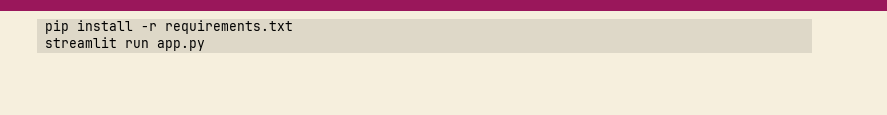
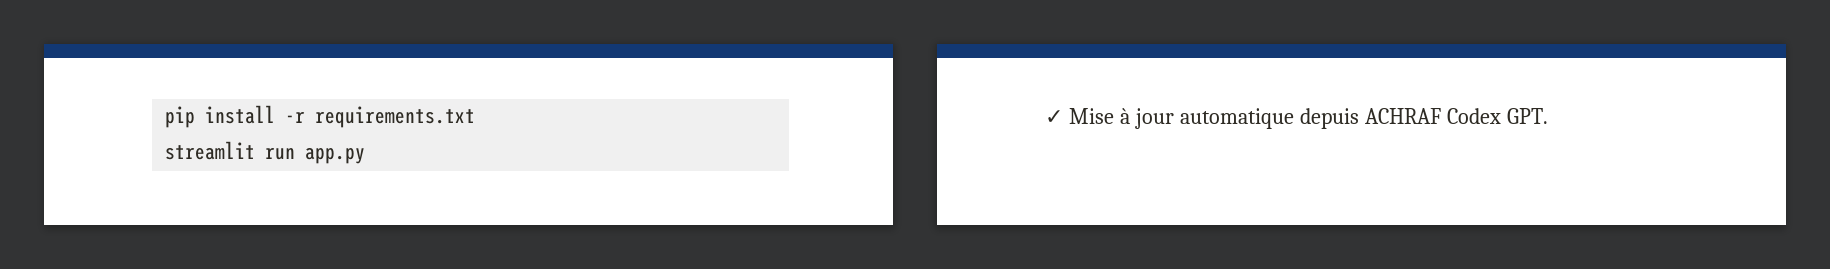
(206, 45) none -> [1045,108,1548,129] // ✓ Mise à jour automatique depuis ACHRAF Codex GPT.

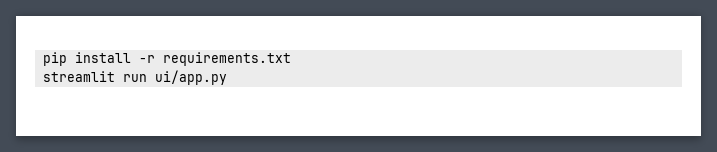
[305,147,366,164] [1045,108,1548,129] app.py // ✓ Mise à jour automatique depuis ACHRAF Codex GPT. -> [154,70,227,85] ui/app.py

